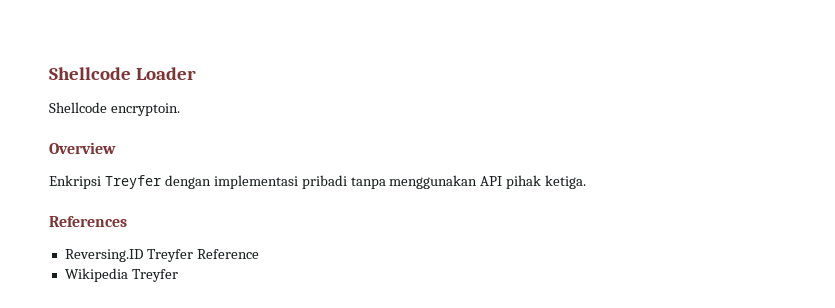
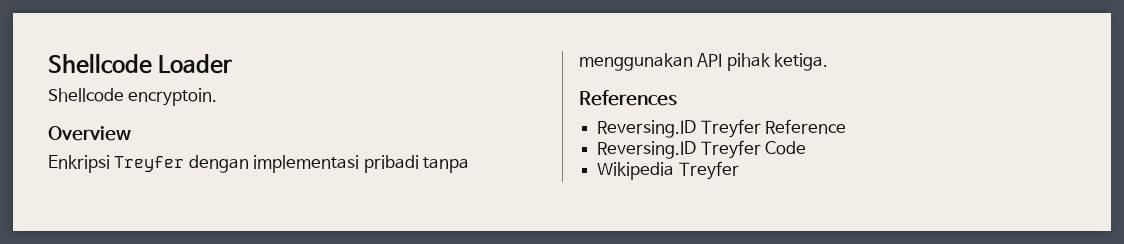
(259, 254) none -> [597,140,807,159] // Reversing.ID Treyfer Code

